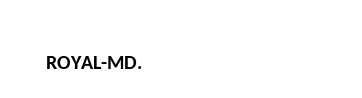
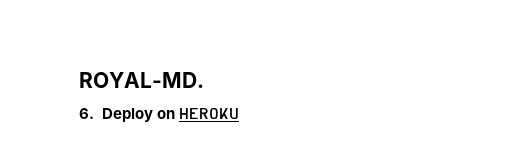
(142, 62) none -> [79,108,239,122] // 6. Deploy on HEROKU

